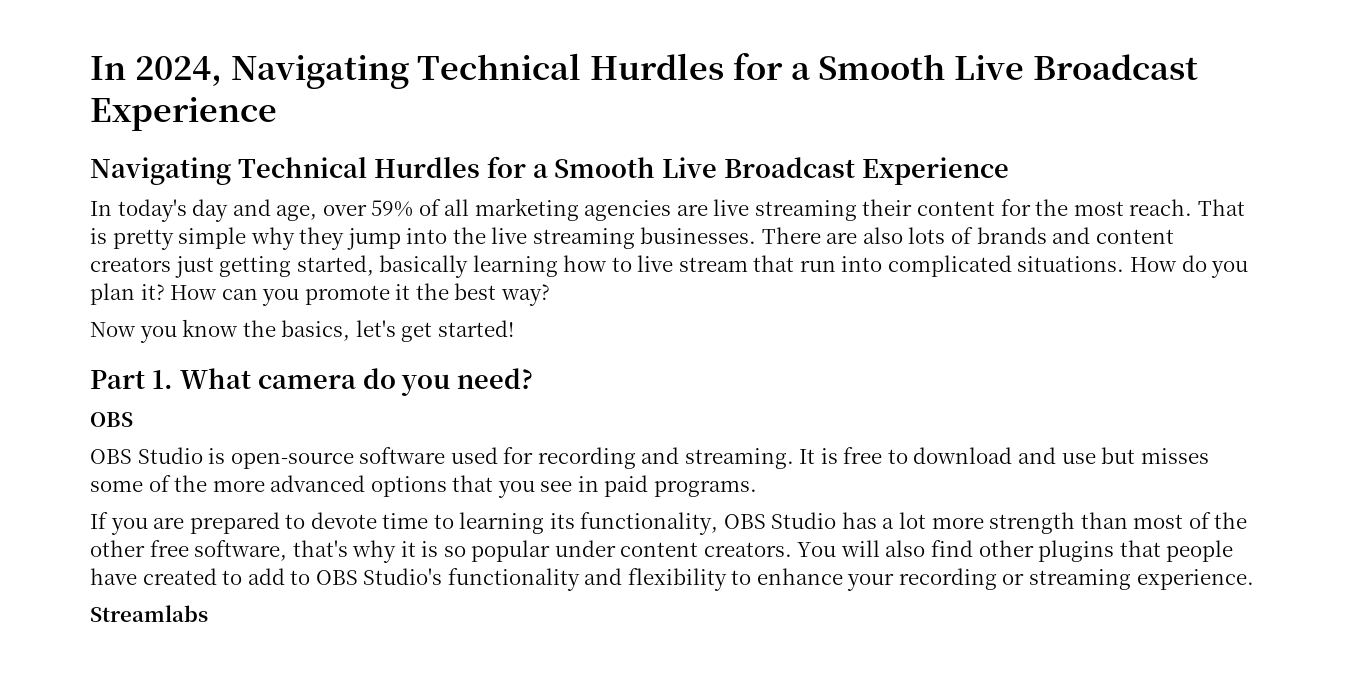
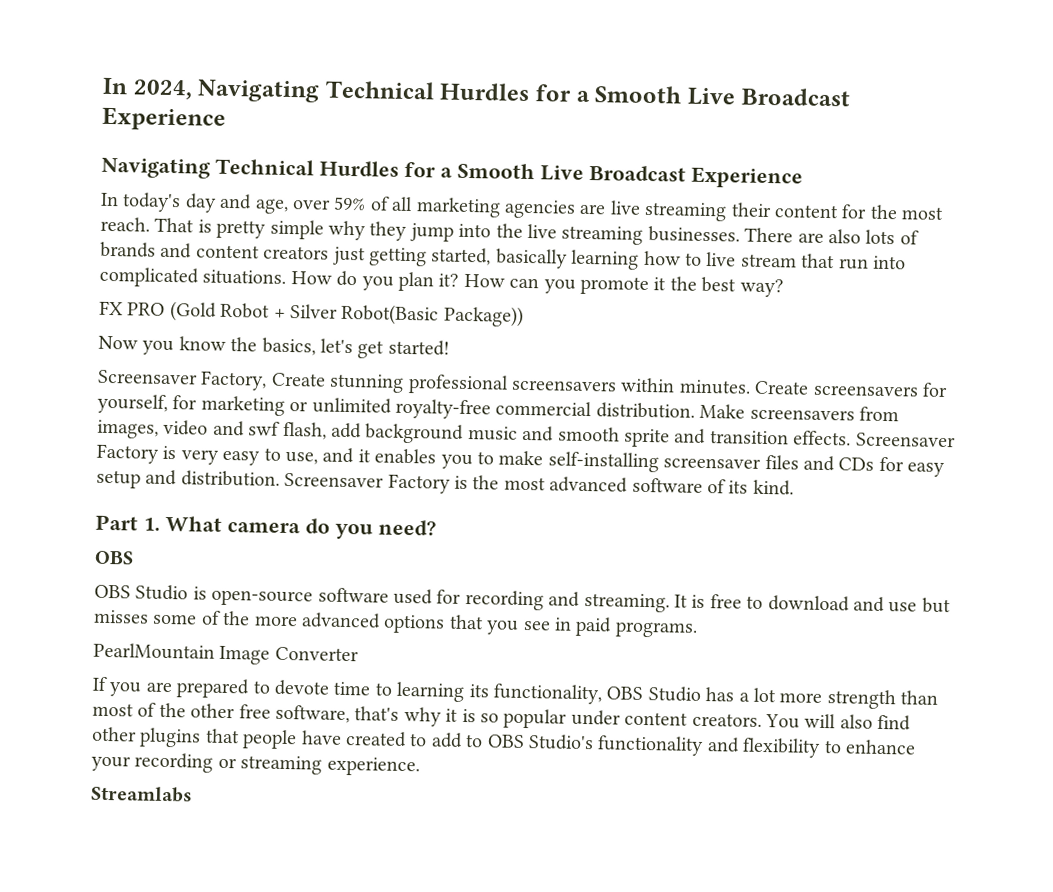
(550, 295) none -> [99,300,524,327] // FX PRO (Gold Robot + Silver Robot(Basic Package))
(514, 328) none -> [97,369,948,398] [97,393,899,422] [97,419,956,448] [96,443,946,478] [96,469,794,496] // Screensaver Factory, Create stunning professional screensavers within minutes. Create screensavers for yourself, for marketing or unlimited royalty-free commercial distribution. Make screensavers from images, video and swf flash, add background music and smooth sprite and transition effects. Screensaver Factory is very easy to use, and it enables you to make self-installing screensaver files and CDs for easy setup and distribution. Screensaver Factory is the most advanced software of its kind.
(757, 488) none -> [93,642,359,665] // PearlMountain Image Converter

